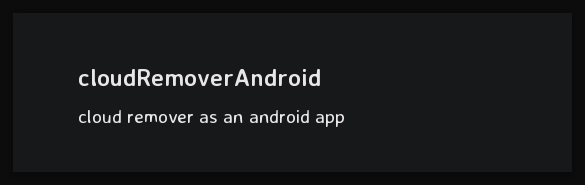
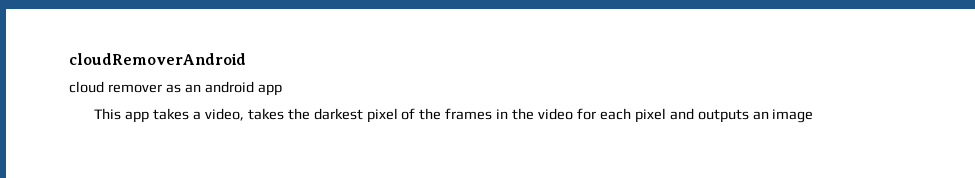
(345, 120) none -> [94,108,814,123] // This app takes a video, takes the darkest pixel of the frames in the video for each pixel and outputs an image

